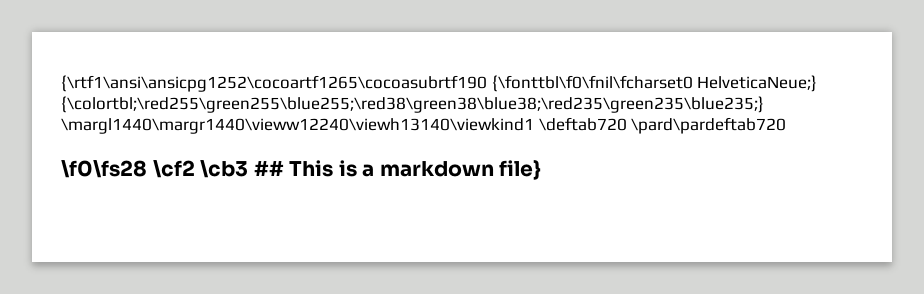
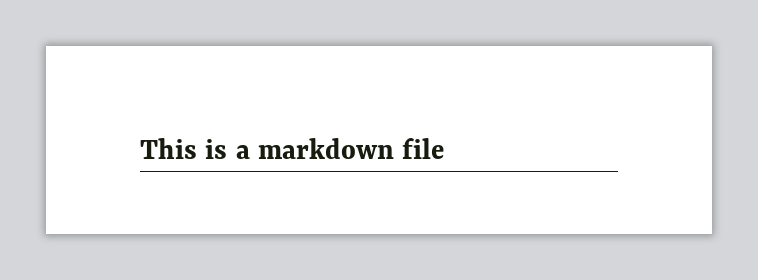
[61,75,818,92] [61,96,764,113] [61,117,787,134] [61,160,284,178] {\rtf1\ansi\ansicpg1252\cocoartf1265\cocoasubrtf190 {\fonttbl\f0\fnil\fcharset0 HelveticaNeue;} {\colortbl;\red255\green255\blue255;\red38\green38\blue38;\red235\green235\blue235;} \margl1440\margr1440\vieww12240\viewh13140\viewkind1 \deftab720 \pard\pardeftab720 // \f0\fs28 \cf2 \cb3 ## -> (140, 148) none
[499,160,542,180] file} -> [402,138,445,159] file

